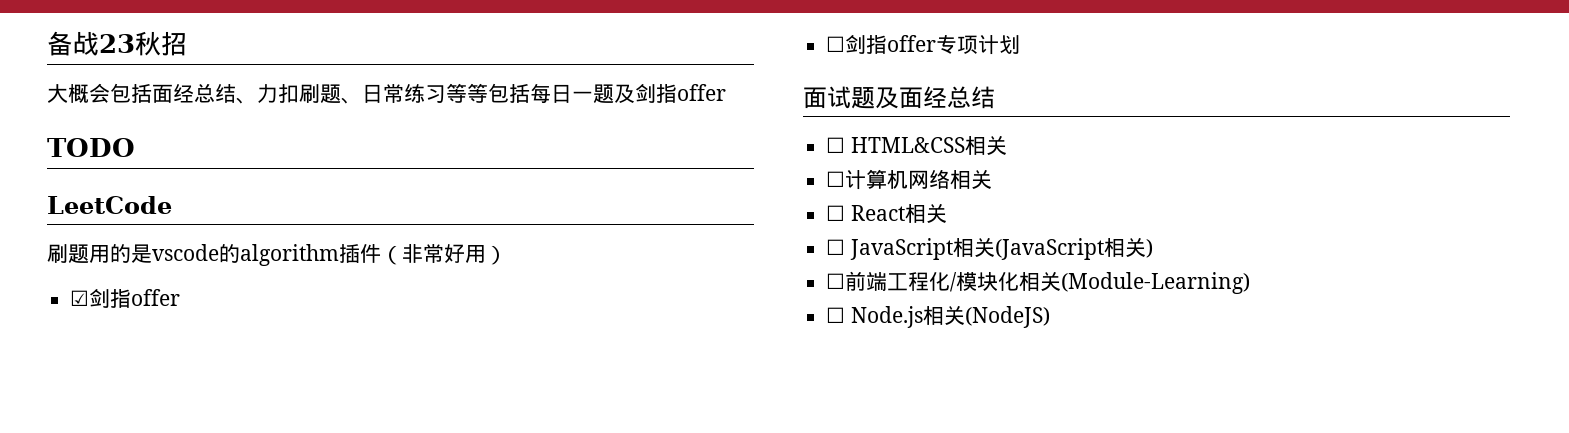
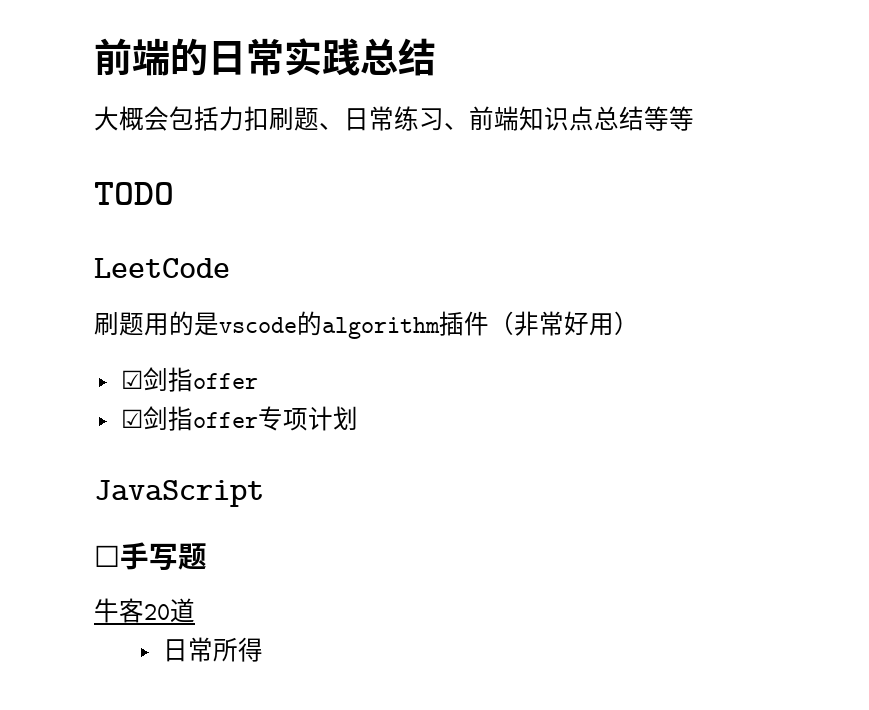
[47,31,187,56] 备战23秋招 -> [94,38,436,76] 前端的日常实践总结
[152,83,257,104] 面经总结、 -> (219, 118) none
[446,83,726,104] 等等包括每日一题及剑指offer -> [444,106,694,131] 、前端知识点总结等等
[826,36,846,52] ☐ -> [120,409,143,428] ☑
[803,86,995,109] [826,135,1007,155] [826,169,993,190] [826,203,947,223] [826,237,1153,260] [826,271,1251,294] [826,305,1050,328] 面试题及面经总结 // ☐ HTML&CSS相关 // ☐计算机网络相关 // ☐ React相关 // ☐ JavaScript相关(JavaScript相关) // ☐前端工程化/模块化相关(Module-Learning) // ☐ Node.js相关(NodeJS) -> [94,480,264,507] [94,542,207,571] [94,598,195,623] [162,637,263,662] JavaScript // ☐手写题 // 牛客20道 // 日常所得

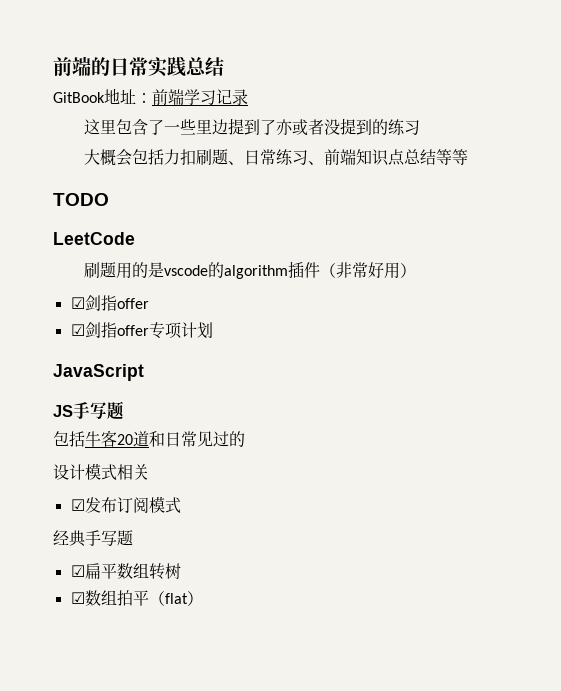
(436, 57) none -> [53,88,248,105] [84,118,421,136] // GitBook地址：前端学习记录 // 这里包含了一些里边提到了亦或者没提到的练习
[94,542,207,571] ☐手写题 // -> [53,401,124,420] [53,431,85,447] JS手写题 // 包括
[162,637,263,662] // 日常所得 -> [149,431,245,447] [53,463,149,480] [70,496,181,513] [53,530,133,547] [70,563,181,580] [70,590,203,606] 和日常见过的 // 设计模式相关 // ☑发布订阅模式 // 经典手写题 // ☑扁平数组转树 // ☑数组拍平（flat）

